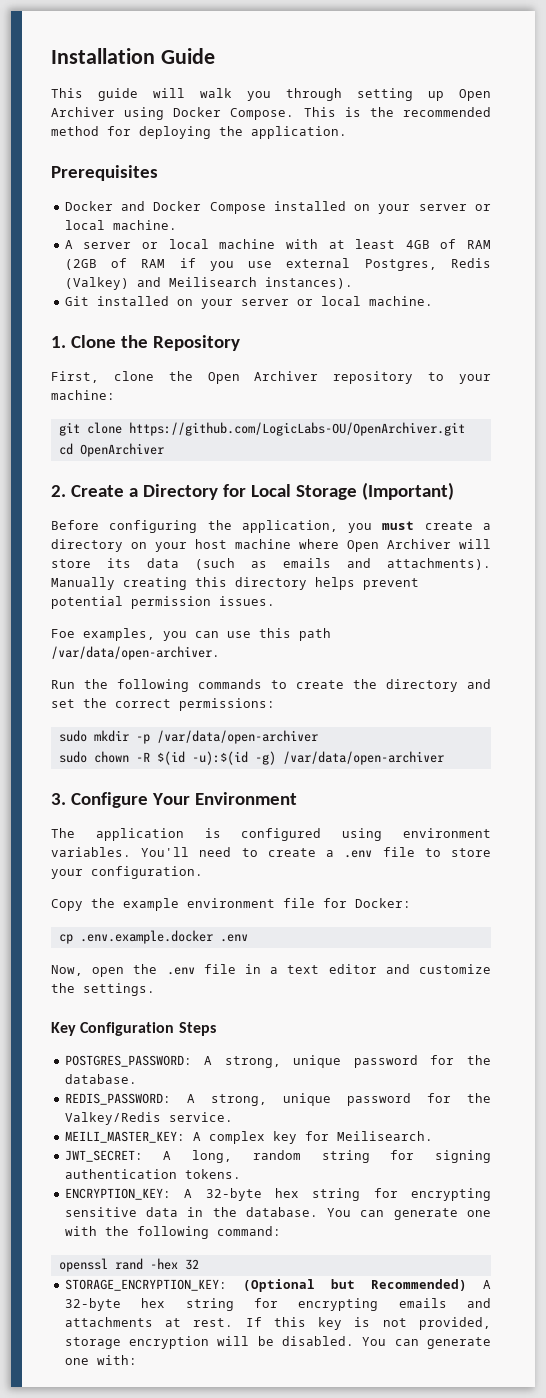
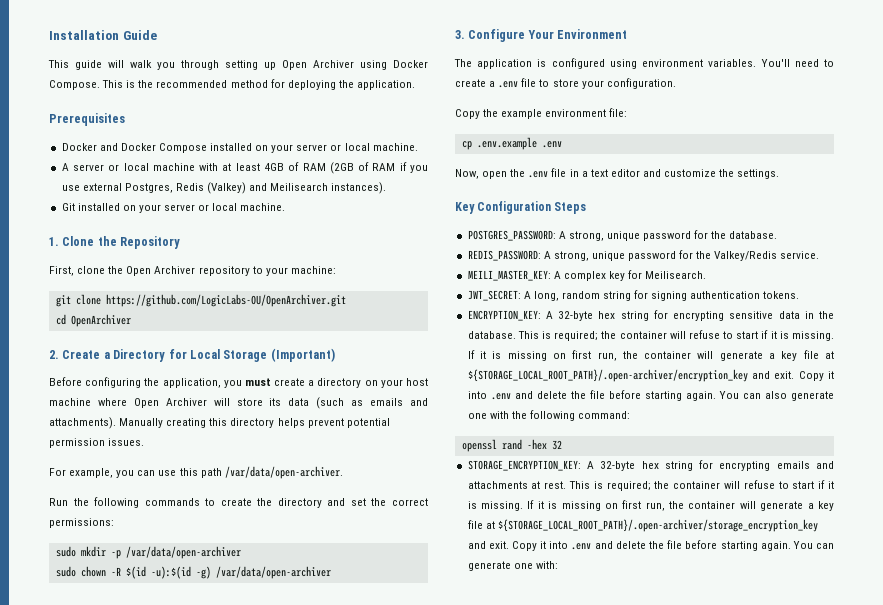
[51,628,155,641] Foe examples, -> [49,468,114,478] For example,
[283,898,411,908] file for Docker: -> [609,108,628,117] file:
[79,930,213,944] .env.example.docker -> [476,137,537,150] .env.example
[327,1208,385,1217] You can -> [517,330,834,341] [467,350,835,361] [467,369,834,382] [467,390,787,401] This is required; the container will refuse to start if it is missing. If it is missing on first run, the container will generate a key file at ${STORAGE_LOCAL_ROOT_PATH}/.open-archiver/encryption_key and exit. Copy it into .env and delete the file before starting again. You can also
[242,1279,467,1292] (Optional but Recommended) -> (581, 465) none
[245,1317,491,1330] [64,1336,355,1349] If this key is not provided, storage encryption will be disabled. -> [569,480,835,491] [467,500,834,511] [467,519,818,532] [467,540,791,551] This is required; the container will refuse to start if it is missing. If it is missing on first run, the container will generate a key file at ${STORAGE_LOCAL_ROOT_PATH}/.open-archiver/storage_encryption_key and exit. Copy it into .env and delete the file before starting again.

